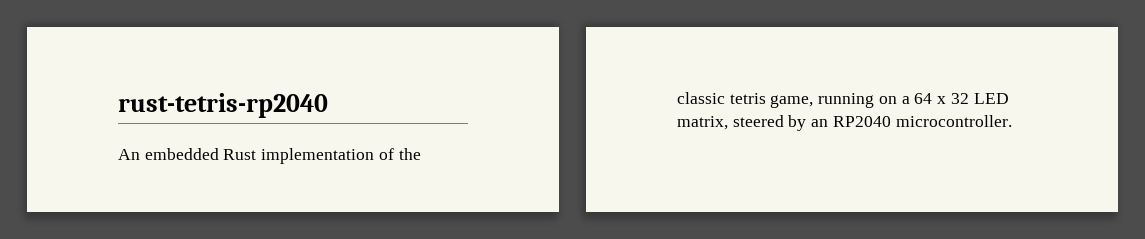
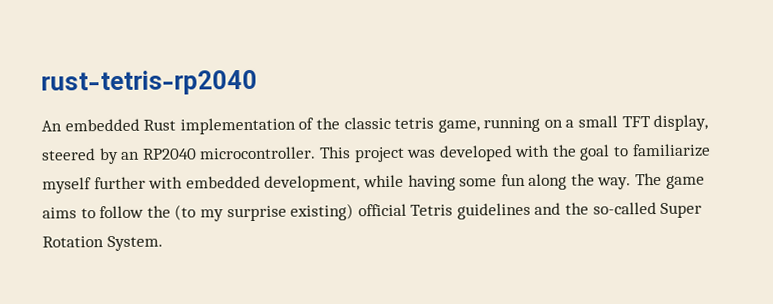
[914,93,1009,104] [677,116,728,130] 64 x 32 LED matrix, -> [578,114,709,132] small TFT display,
(1012, 121) none -> [318,143,711,163] [42,172,705,194] [42,202,703,222] [42,235,163,252] This project was developed with the goal to familiarize myself further with embedded development, while having some fun along the way. The game aims to follow the (to my surprise existing) official Tetris guidelines and the so-called Super Rotation System.

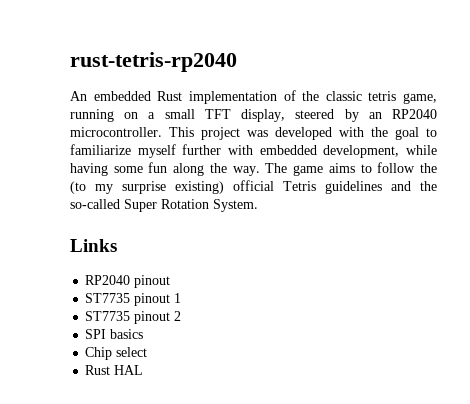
(163, 243) none -> [70,239,117,252] [85,275,171,288] [85,293,182,306] [85,311,182,324] [85,329,144,339] [85,347,148,360] [85,365,144,375] // Links // RP2040 pinout // ST7735 pinout 1 // ST7735 pinout 2 // SPI basics // Chip select // Rust HAL

